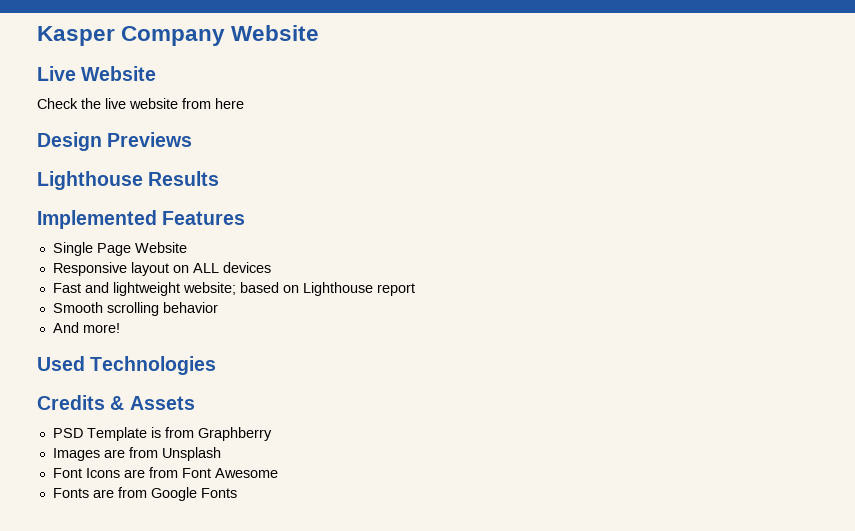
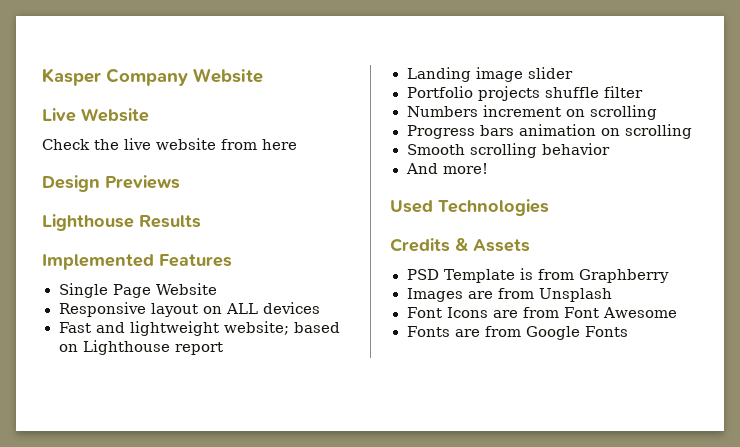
(415, 289) none -> [406,67,573,82] [406,86,643,101] [406,105,657,120] [406,124,692,139] // Landing image slider // Portfolio projects shuffle filter // Numbers increment on scrolling // Progress bars animation on scrolling

